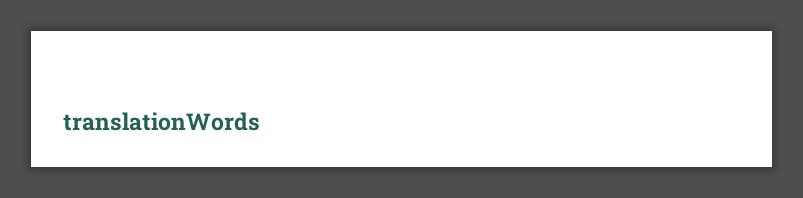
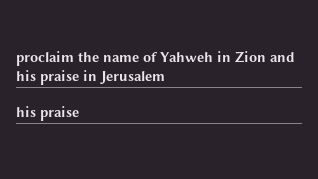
[63,112,260,131] translationWords -> [16,51,295,66] [16,70,165,85] [16,106,79,121] proclaim the name of Yahweh in Zion and his praise in Jerusalem // his praise

